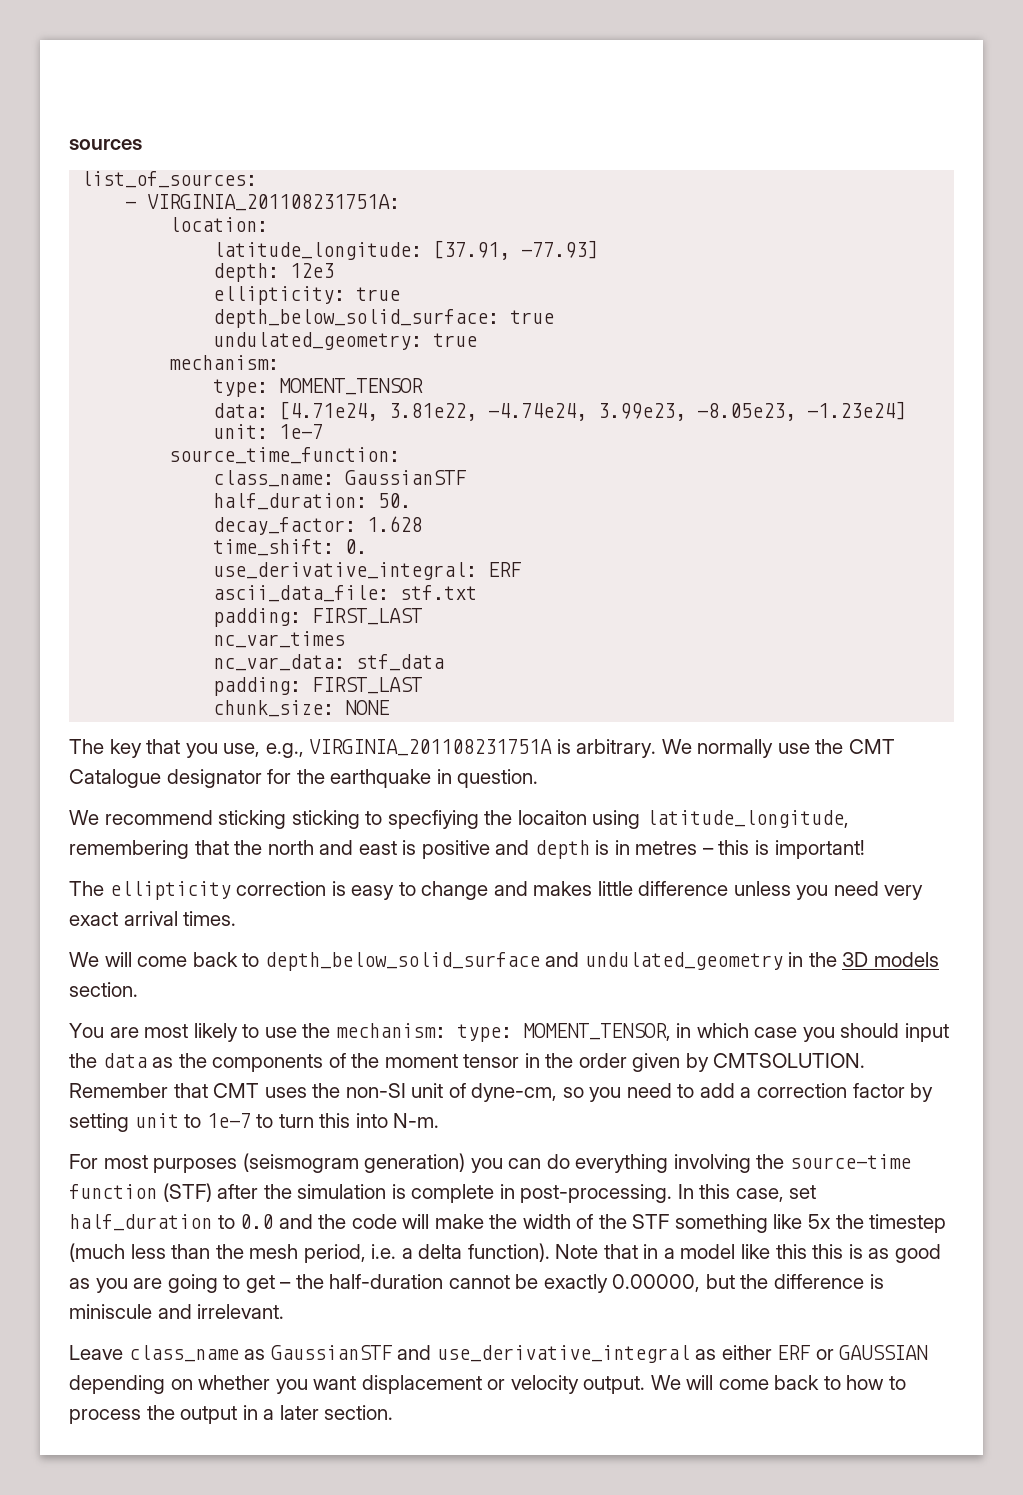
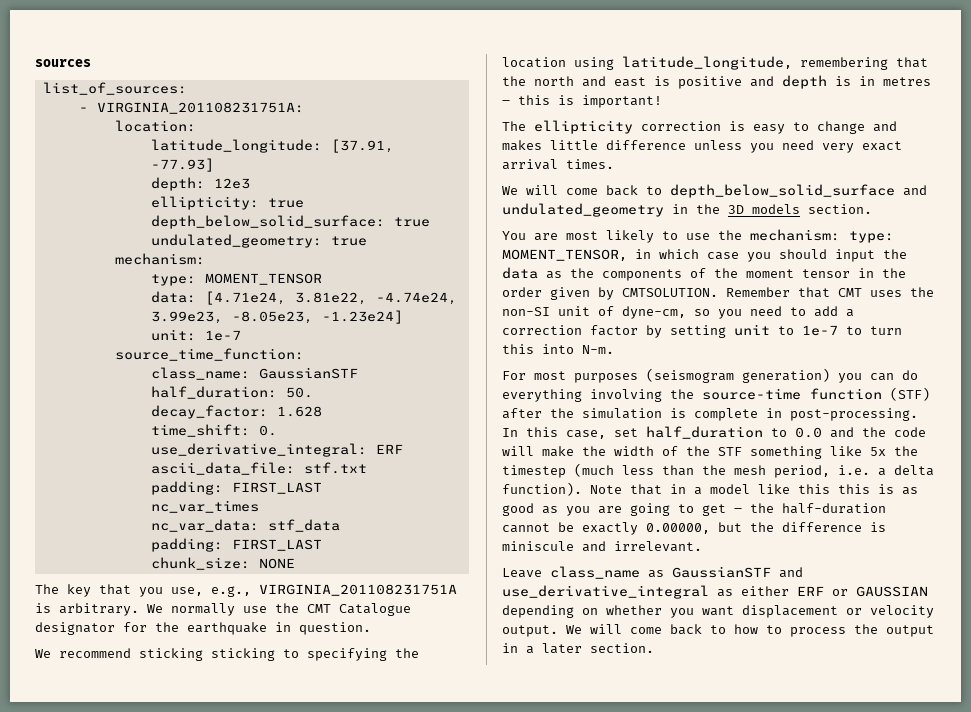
[387,810,587,829] specfiying the locaiton -> [307,648,419,661] [502,57,566,68] specifying the location

